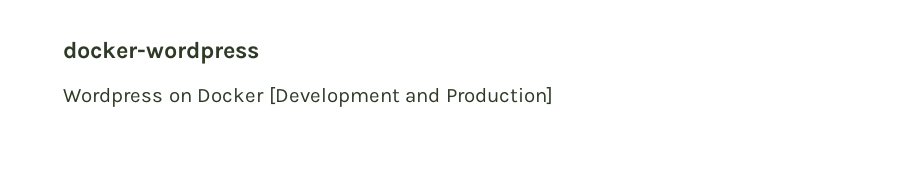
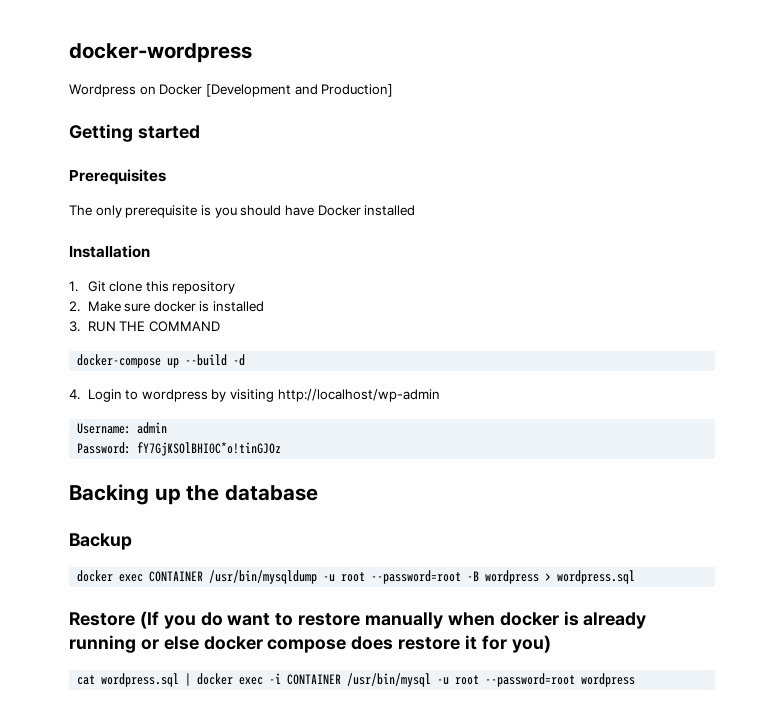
(553, 96) none -> [69,124,200,142] [69,169,166,185] [69,205,416,218] [69,245,150,258] [69,281,236,294] [69,301,265,312] [69,321,220,332] [77,354,246,368] [69,389,440,402] [77,422,168,434] [77,442,282,456] [69,484,319,505] [69,533,132,550] [77,570,636,584] [69,611,647,629] [69,635,551,653] [77,673,636,687] // Getting started // Prerequisites // The only prerequisite is you should have Docker installed // Installation // 1. Git clone this repository // 2. Make sure docker is installed // 3. RUN THE COMMAND // docker-compose up --build -d // 4. Login to wordpress by visiting http://localhost/wp-admin // Username: admin // Password: fY7GjKSOlBHI0C*o!tinGJOz // Backing up the database // Backup // docker exec CONTAINER /usr/bin/mysqldump -u root --password=root -B wordpress > wordpress.sql // Restore (If you do want to restore manually when docker is already running or else docker compose does restore it for you) // cat wordpress.sql | docker exec -i CONTAINER /usr/bin/mysql -u root --password=root wordpress

